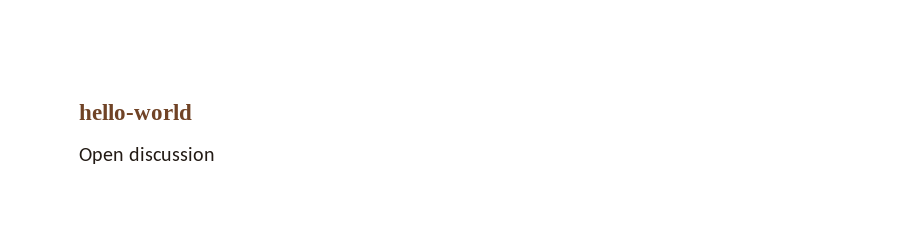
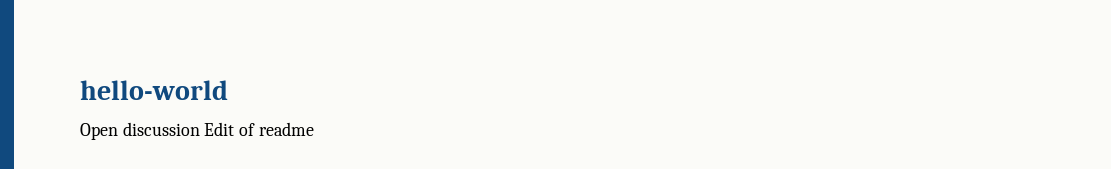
(216, 154) none -> [204,122,314,136] Edit of readme

